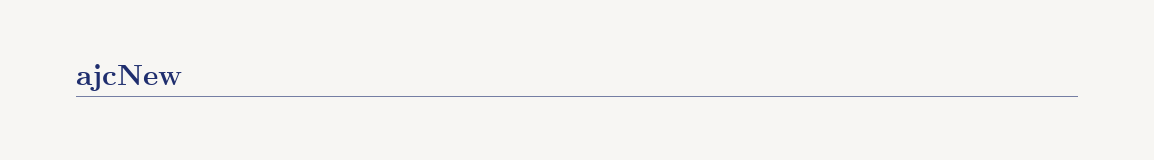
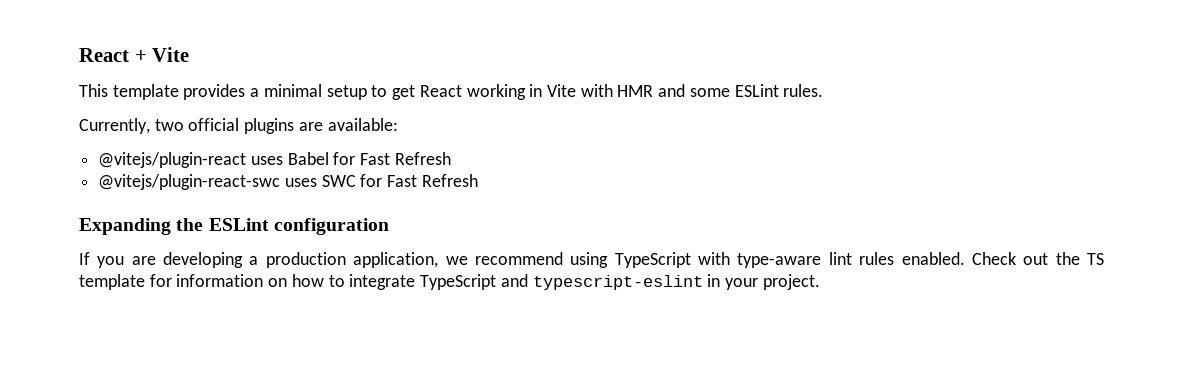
[76,64,182,91] ajcNew -> [79,47,190,62] [79,84,824,100] [79,118,398,134] [98,152,451,168] [98,174,478,190] [79,218,389,235] [79,252,1104,268] [79,274,820,290] React + Vite // This template provides a minimal setup to get React working in Vite with HMR and some ESLint rules. // Currently, two official plugins are available: // @vitejs/plugin-react uses Babel for Fast Refresh // @vitejs/plugin-react-swc uses SWC for Fast Refresh // Expanding the ESLint configuration // If you are developing a production application, we recommend using TypeScript with type-aware lint rules enabled. Check out the TS template for information on how to integrate TypeScript and typescript-eslint in your project.

